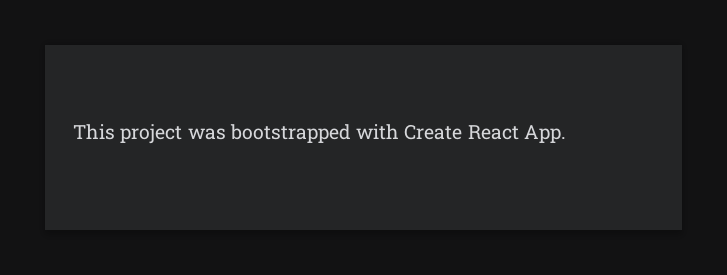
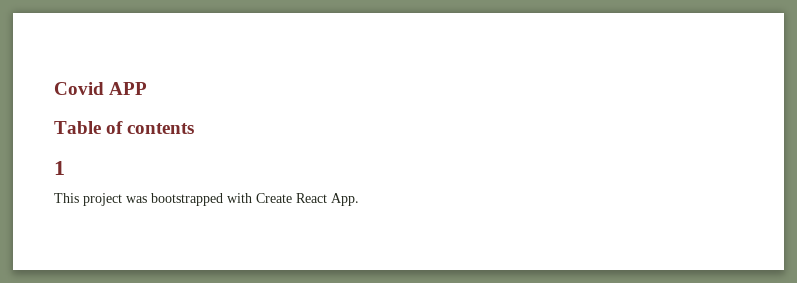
(73, 132) none -> [54,82,148,95] [54,121,195,134] [54,161,65,175] Covid APP // Table of contents // 1 //

